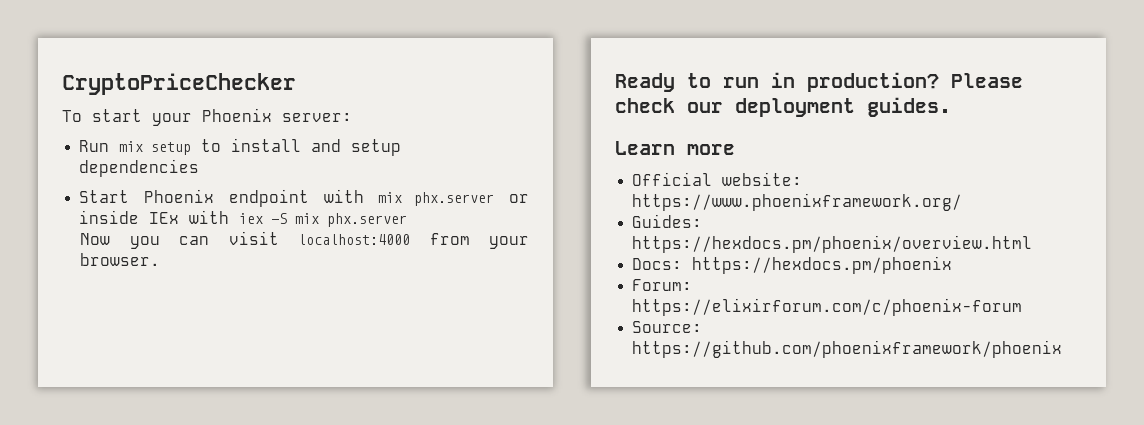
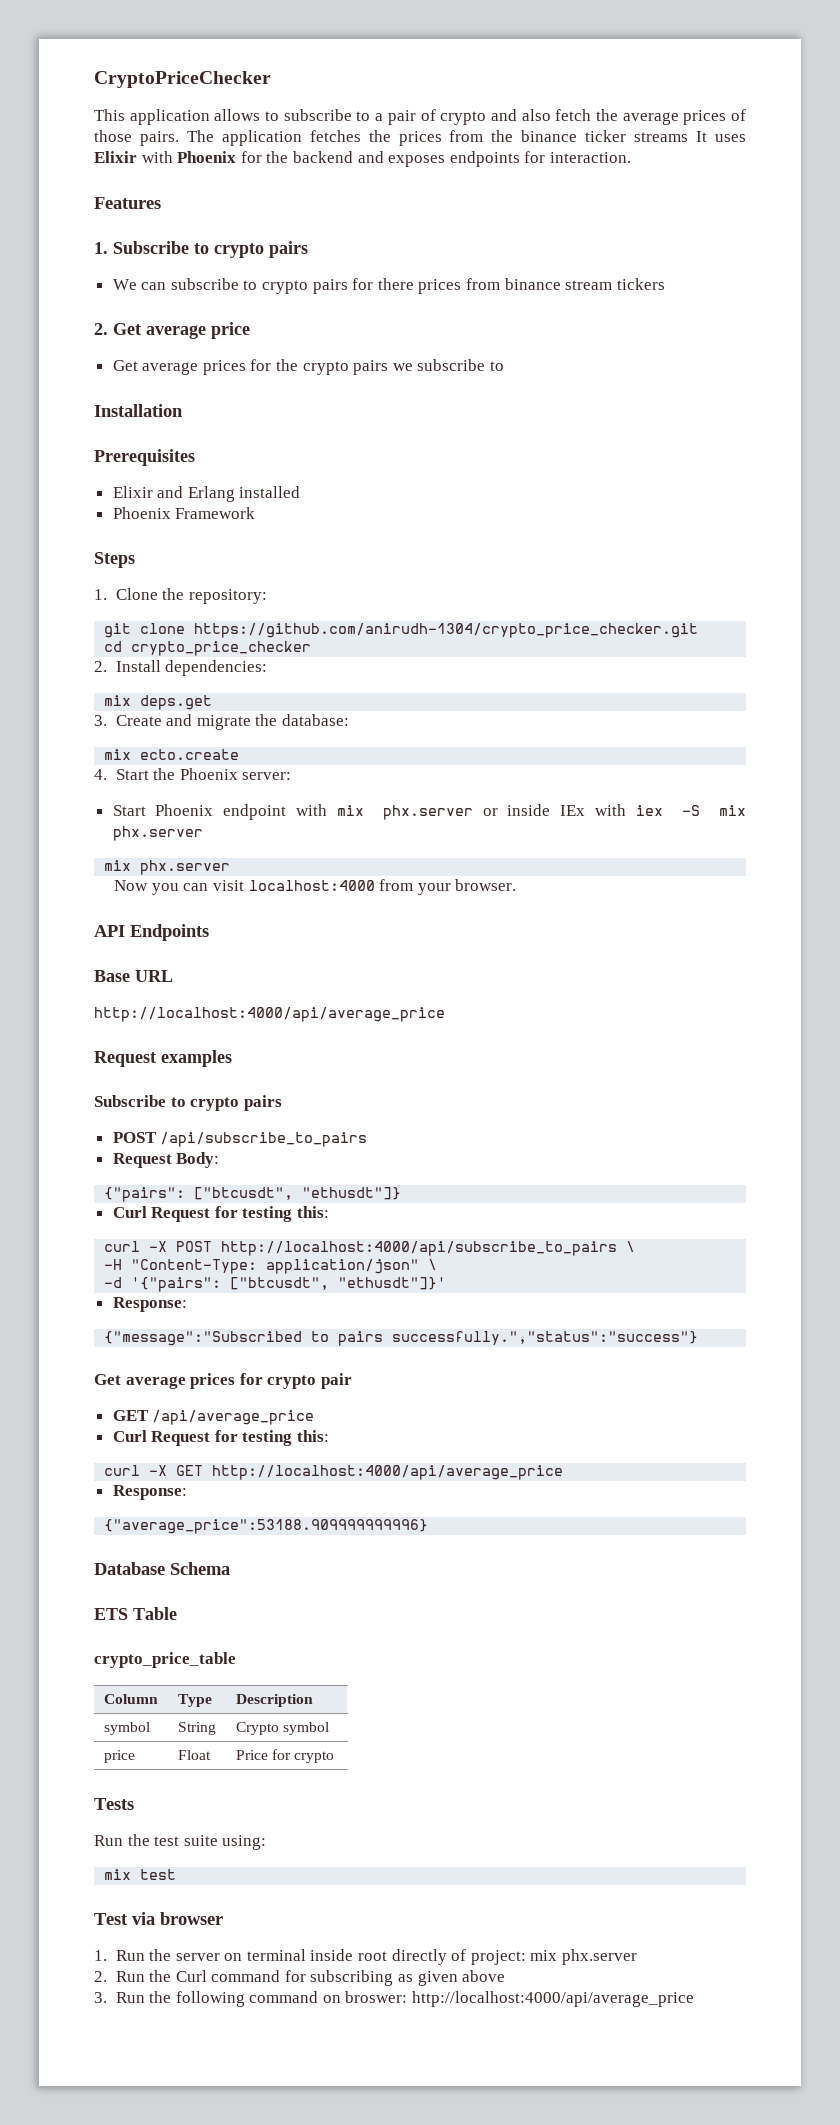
[62,108,352,126] [79,138,402,156] [79,159,200,177] To start your Phoenix server: // Run mix setup to install and setup dependencies -> [94,109,746,125] [94,130,746,146] [94,151,631,167] [94,197,161,209] [94,241,308,258] [112,278,665,294] [94,322,250,339] [112,359,505,375] [94,404,183,417] [94,449,195,466] [112,486,301,502] [112,507,256,519] [94,552,135,568] [94,588,267,604] [104,623,699,638] [104,641,312,656] [94,660,268,676] [104,695,213,710] [94,714,349,730] [104,749,240,760] [94,768,292,780] This application allows to subscribe to a pair of crypto and also fetch the average prices of those pairs. The application fetches the prices from the binance ticker streams It uses Elixir with Phoenix for the backend and exposes endpoints for interaction. // Features // 1. Subscribe to crypto pairs // We can subscribe to crypto pairs for there prices from binance stream tickers // 2. Get average price // Get average prices for the crypto pairs we subscribe to // Installation // Prerequisites // Elixir and Erlang installed // Phoenix Framework // Steps // 1. Clone the repository: // git clone https://github.com/anirudh-1304/crypto_price_checker.git // cd crypto_price_checker // 2. Install dependencies: // mix deps.get // 3. Create and migrate the database: // mix ecto.create // 4. Start the Phoenix server:
(408, 220) none -> [104,860,231,875] // mix phx.server
[615,72,1023,92] [615,97,951,117] [615,141,735,155] [632,172,803,186] [632,193,963,211] [632,214,703,228] [632,235,1033,253] [632,256,953,274] [632,279,693,291] [632,298,1023,316] [632,321,703,333] [632,340,1063,358] Ready to run in production? Please check our deployment guides. // Learn more // Official website: https://www.phoenixframework.org/ // Guides: https://hexdocs.pm/phoenix/overview.html // Docs: https://hexdocs.pm/phoenix // Forum: https://elixirforum.com/c/phoenix-forum // Source: https://github.com/phoenixframework/phoenix -> [94,924,209,941] [94,970,173,982] [94,1007,445,1022] [94,1050,232,1067] [94,1095,282,1111] [112,1132,368,1147] [112,1152,220,1168] [104,1187,402,1202] [112,1206,330,1222] [104,1241,636,1256] [104,1259,438,1274] [104,1277,447,1292] [112,1297,187,1312] [104,1331,699,1346] [94,1373,352,1389] [112,1410,315,1425] [112,1430,330,1446] [104,1465,564,1480] [112,1485,187,1500] [104,1519,429,1534] [94,1562,230,1575] [94,1607,177,1620] [94,1652,236,1668] [103,1694,158,1704] [177,1694,212,1707] [235,1694,313,1707] [103,1722,150,1735] [177,1722,216,1735] [235,1722,329,1735] [103,1750,135,1763] [177,1750,211,1760] [235,1749,334,1763] [94,1798,134,1810] [94,1834,267,1850] [104,1869,177,1880] [94,1912,223,1925] [94,1949,637,1965] [94,1970,506,1986] [94,1991,695,2007] API Endpoints // Base URL // http://localhost:4000/api/average_price // Request examples // Subscribe to crypto pairs // POST /api/subscribe_to_pairs // Request Body: // {"pairs": ["btcusdt", "ethusdt"]} // Curl Request for testing this: // curl -X POST http://localhost:4000/api/subscribe_to_pairs \ // -H "Content-Type: application/json" \ // -d '{"pairs": ["btcusdt", "ethusdt"]}' // Response: // {"message":"Subscribed to pairs successfully.","status":"success"} // Get average prices for crypto pair // GET /api/average_price // Curl Request for testing this: // curl -X GET http://localhost:4000/api/average_price // Response: // {"average_price":53188.909999999996} // Database Schema // ETS Table // crypto_price_table // Column | Type | Description // symbol | String | Crypto symbol // price | Float | Price for crypto // Tests // Run the test suite using: // mix test // Test via browser // 1. Run the server on terminal inside root directly of project: mix phx.server // 2. Run the Curl command for subscribing as given above // 3. Run the following command on broswer: http://localhost:4000/api/average_price

